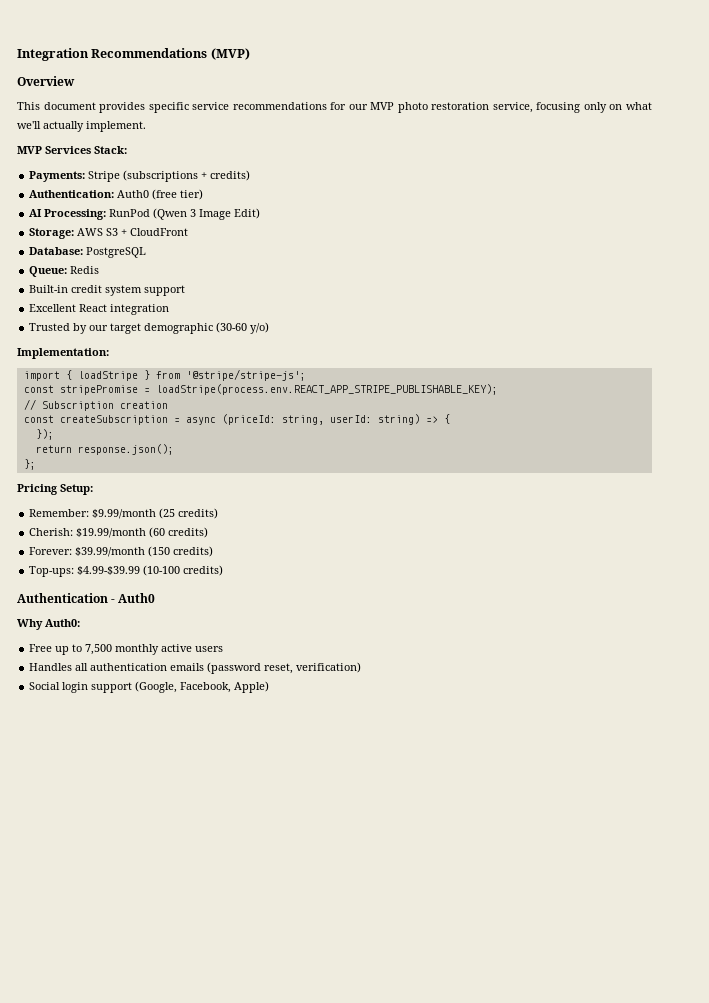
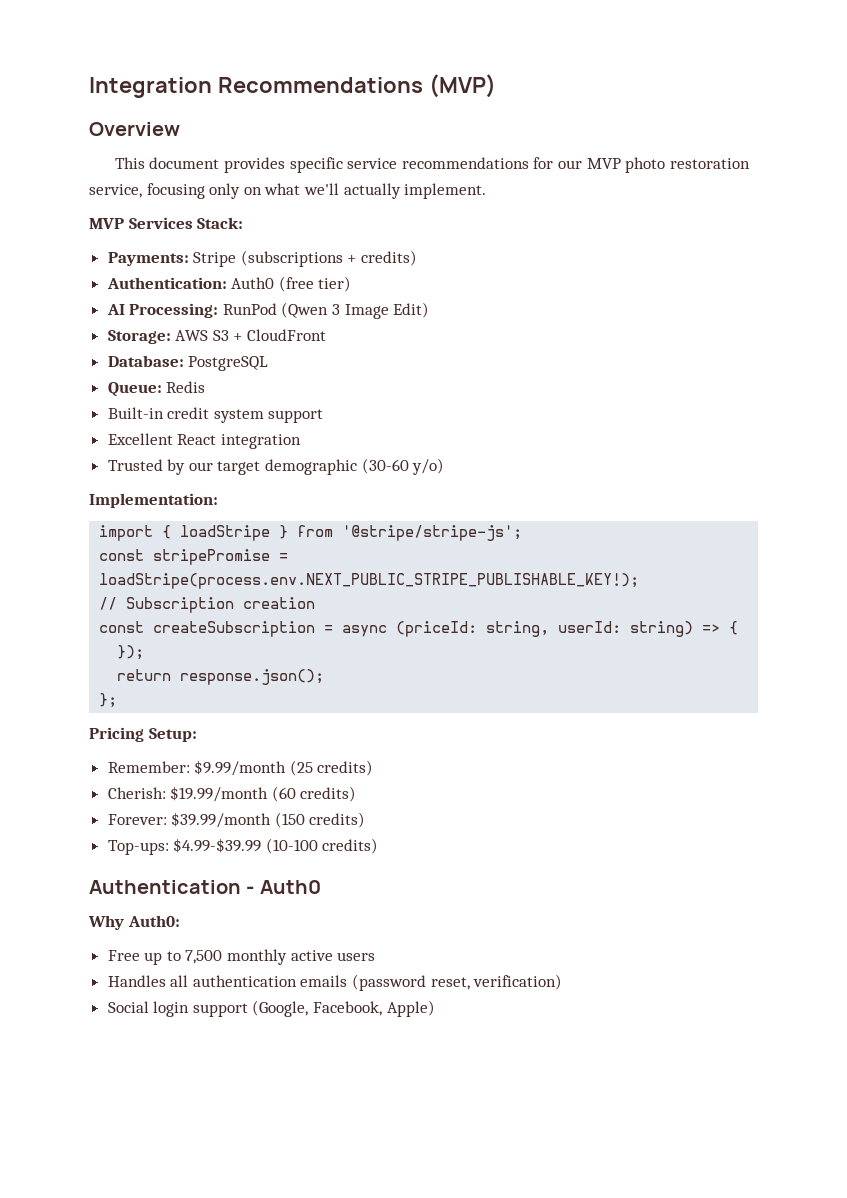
[155,384,498,395] loadStripe(process.env.REACT_APP_STRIPE_PUBLISHABLE_KEY); -> [99,573,640,589] loadStripe(process.env.NEXT_PUBLIC_STRIPE_PUBLISHABLE_KEY!);

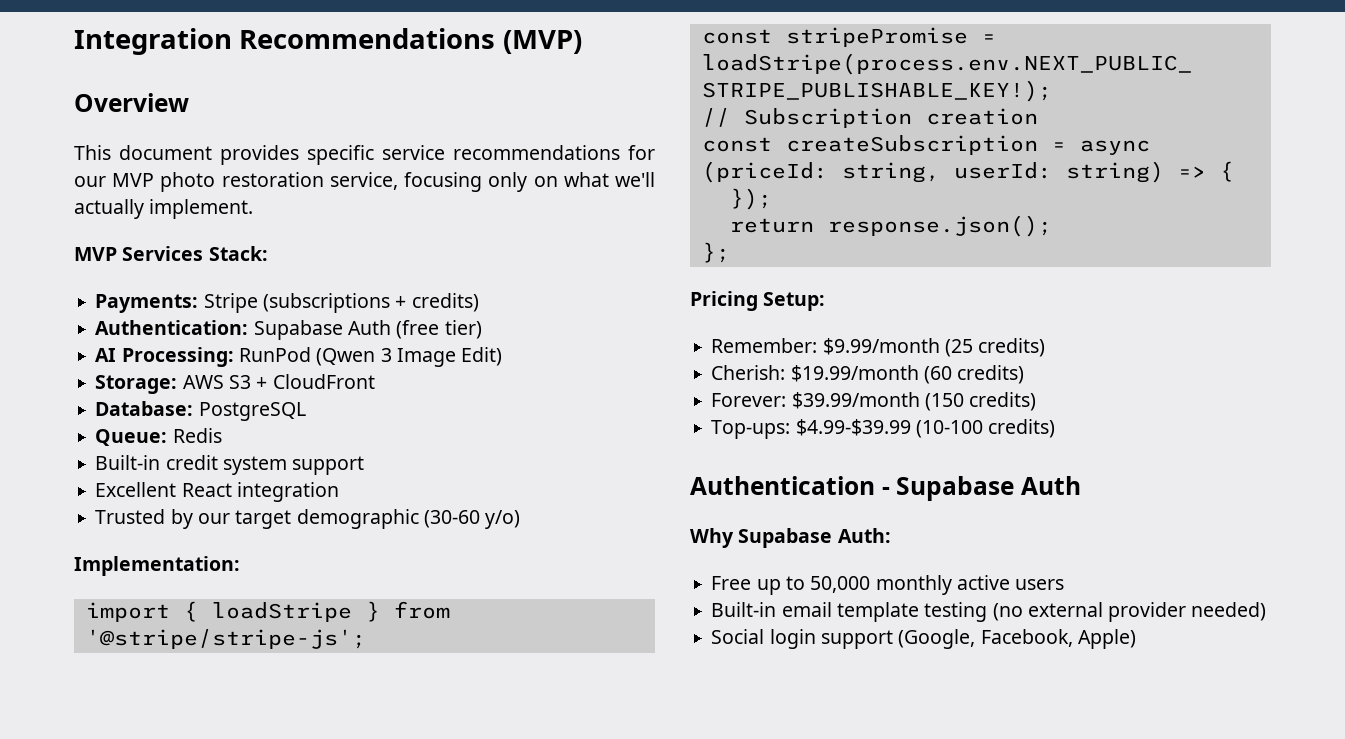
[231,277,275,289] Auth0 -> [253,320,391,340] Supabase Auth
[259,880,321,894] Auth0 -> [896,476,1081,501] Supabase Auth
[127,915,180,927] Auth0: -> [738,528,891,548] Supabase Auth:
[185,950,223,964] 7,500 -> [810,576,871,593] 50,000
[107,974,563,991] Handles all authentication emails (password reset, verification) -> [711,602,1267,622] Built-in email template testing (no external provider needed)

